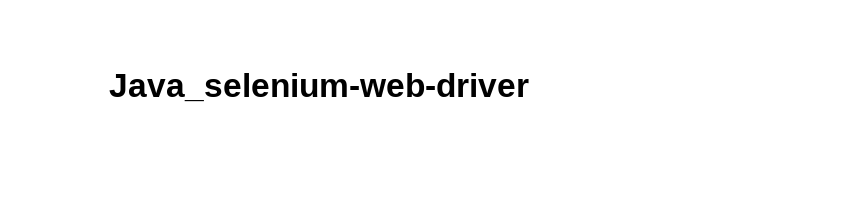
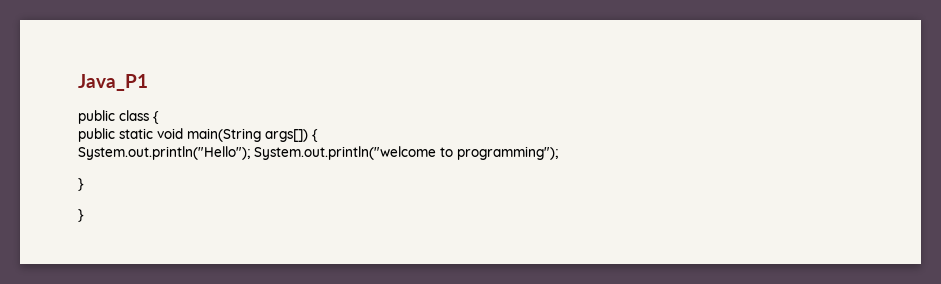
[109,73,529,102] Java_selenium-web-driver -> [78,74,148,91] [78,110,159,124] [78,128,318,142] [78,146,558,160] [78,178,84,191] [78,209,84,222] Java_P1 // public class { // public static void main(String args[]) { // System.out.println("Hello"); System.out.println("welcome to programming"); // } // }

